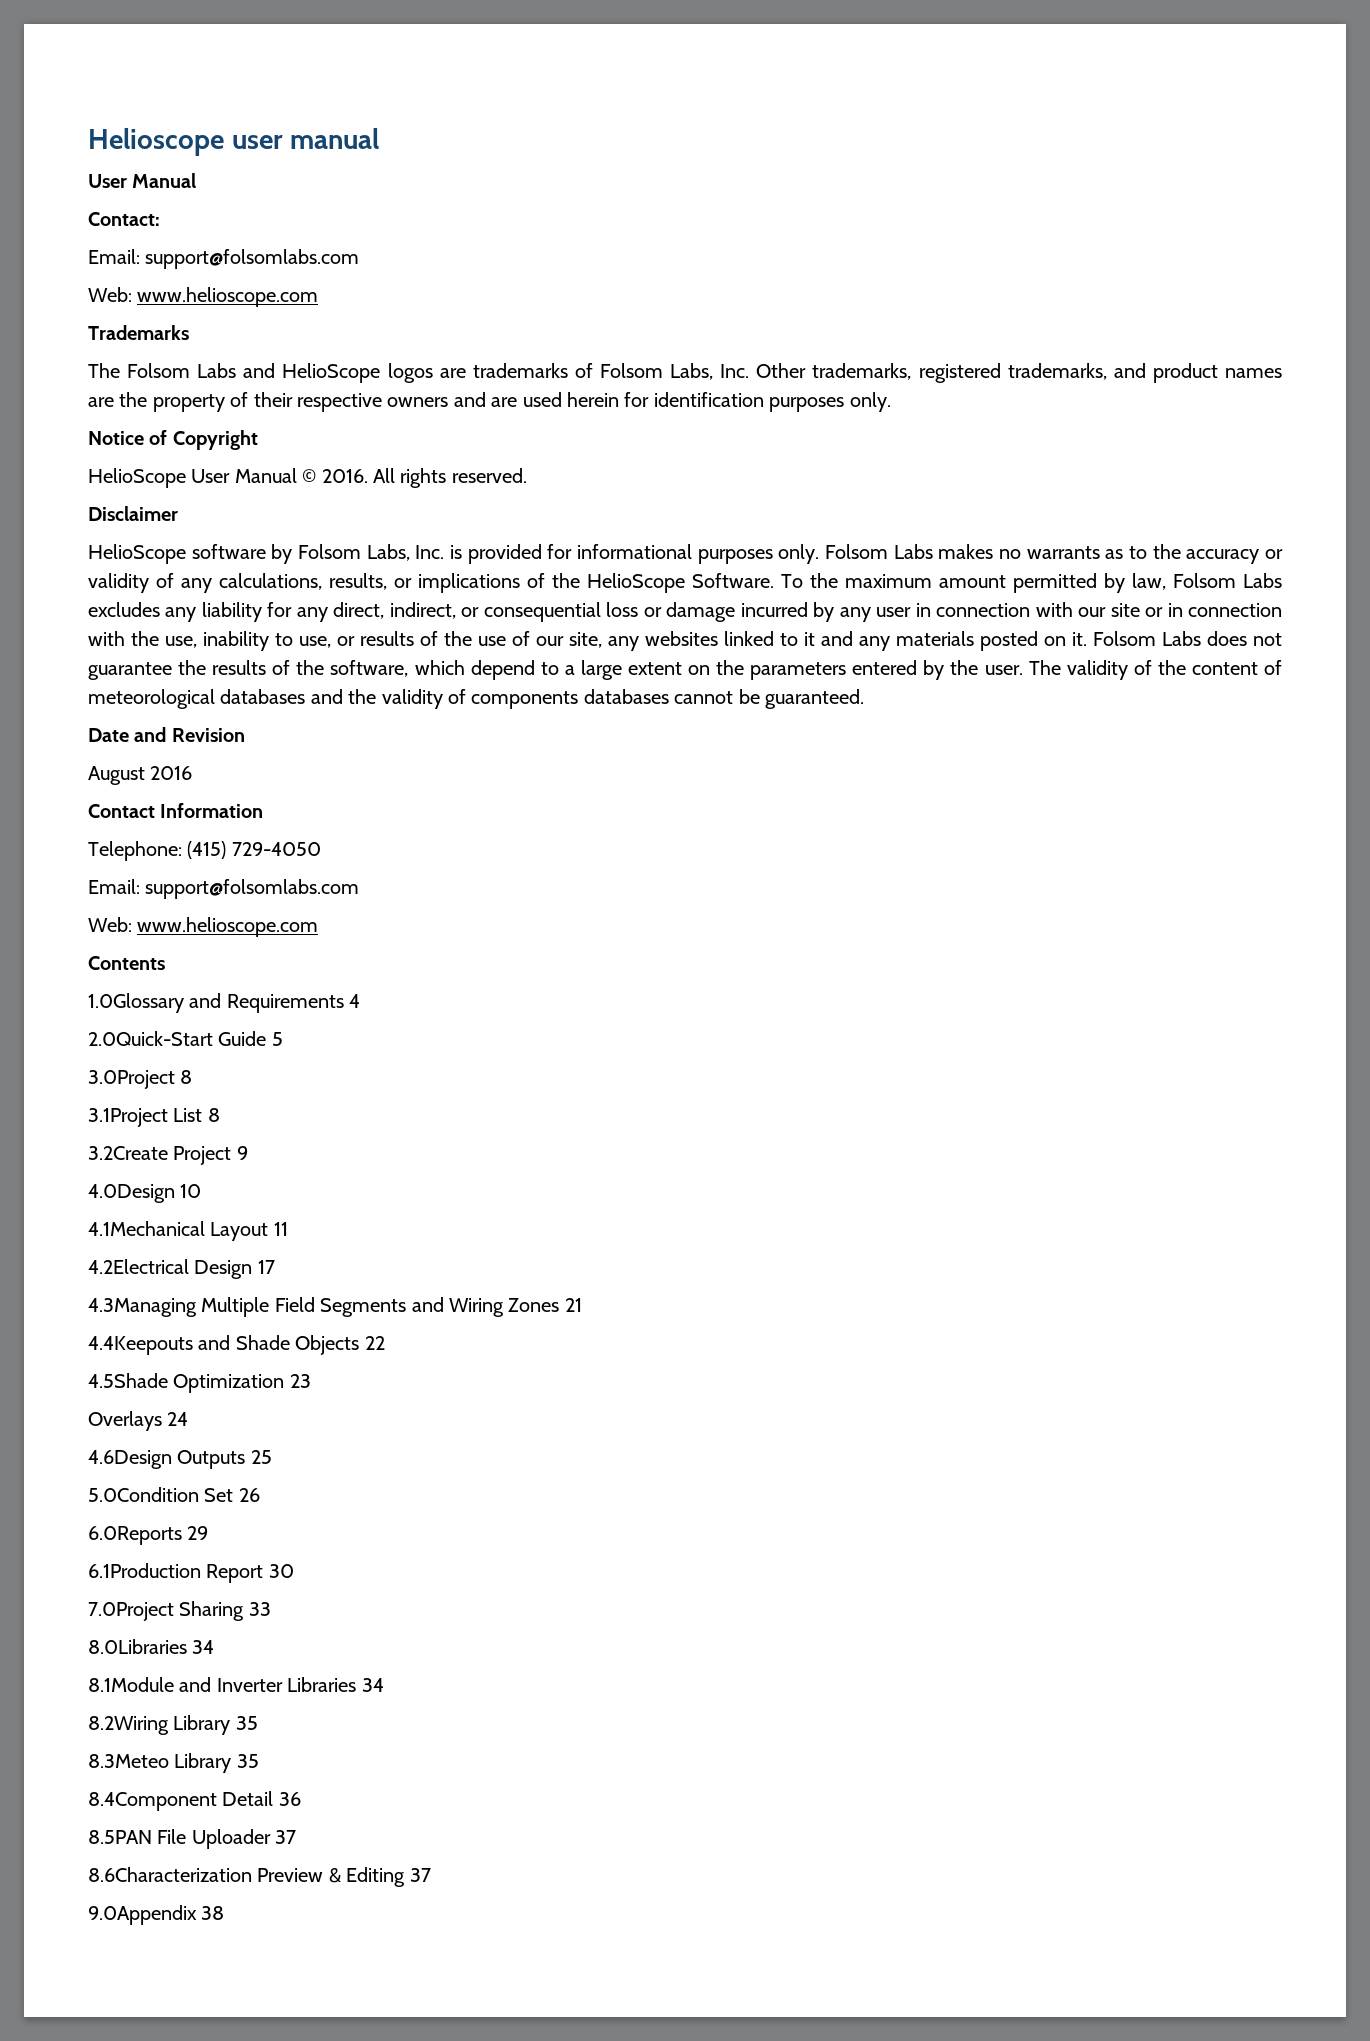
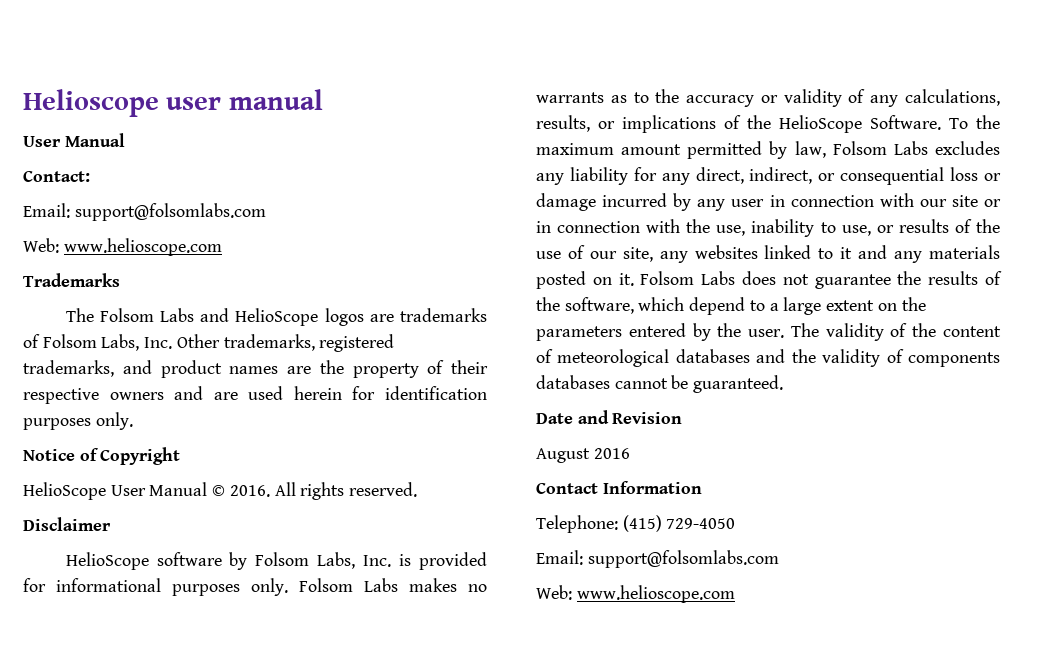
[88,956,165,970] [88,993,361,1013] [88,1031,283,1046] [88,1070,193,1089] [88,1108,220,1127] [88,1146,248,1165] [88,1184,202,1203] [88,1221,288,1241] [88,1259,275,1279] [88,1297,582,1317] [88,1335,385,1355] [88,1373,311,1393] [88,1411,189,1431] [88,1450,272,1469] [88,1487,260,1502] [88,1526,209,1545] [88,1563,294,1583] [88,1601,271,1621] [88,1639,215,1654] [88,1677,384,1692] [88,1715,258,1735] [88,1753,259,1773] [88,1791,301,1811] [88,1829,297,1849] [88,1867,431,1887] [88,1905,225,1925] // Contents // 1.0Glossary and Requirements 4 // 2.0Quick-Start Guide 5 // 3.0Project 8 // 3.1Project List 8 // 3.2Create Project 9 // 4.0Design 10 // 4.1Mechanical Layout 11 // 4.2Electrical Design 17 // 4.3Managing Multiple Field Segments and Wiring Zones 21 // 4.4Keepouts and Shade Objects 22 // 4.5Shade Optimization 23 // Overlays 24 // 4.6Design Outputs 25 // 5.0Condition Set 26 // 6.0Reports 29 // 6.1Production Report 30 // 7.0Project Sharing 33 // 8.0Libraries 34 // 8.1Module and Inverter Libraries 34 // 8.2Wiring Library 35 // 8.3Meteo Library 35 // 8.4Component Detail 36 // 8.5PAN File Uploader 37 // 8.6Characterization Preview & Editing 37 // 9.0Appendix 38 -> (735, 594) none

